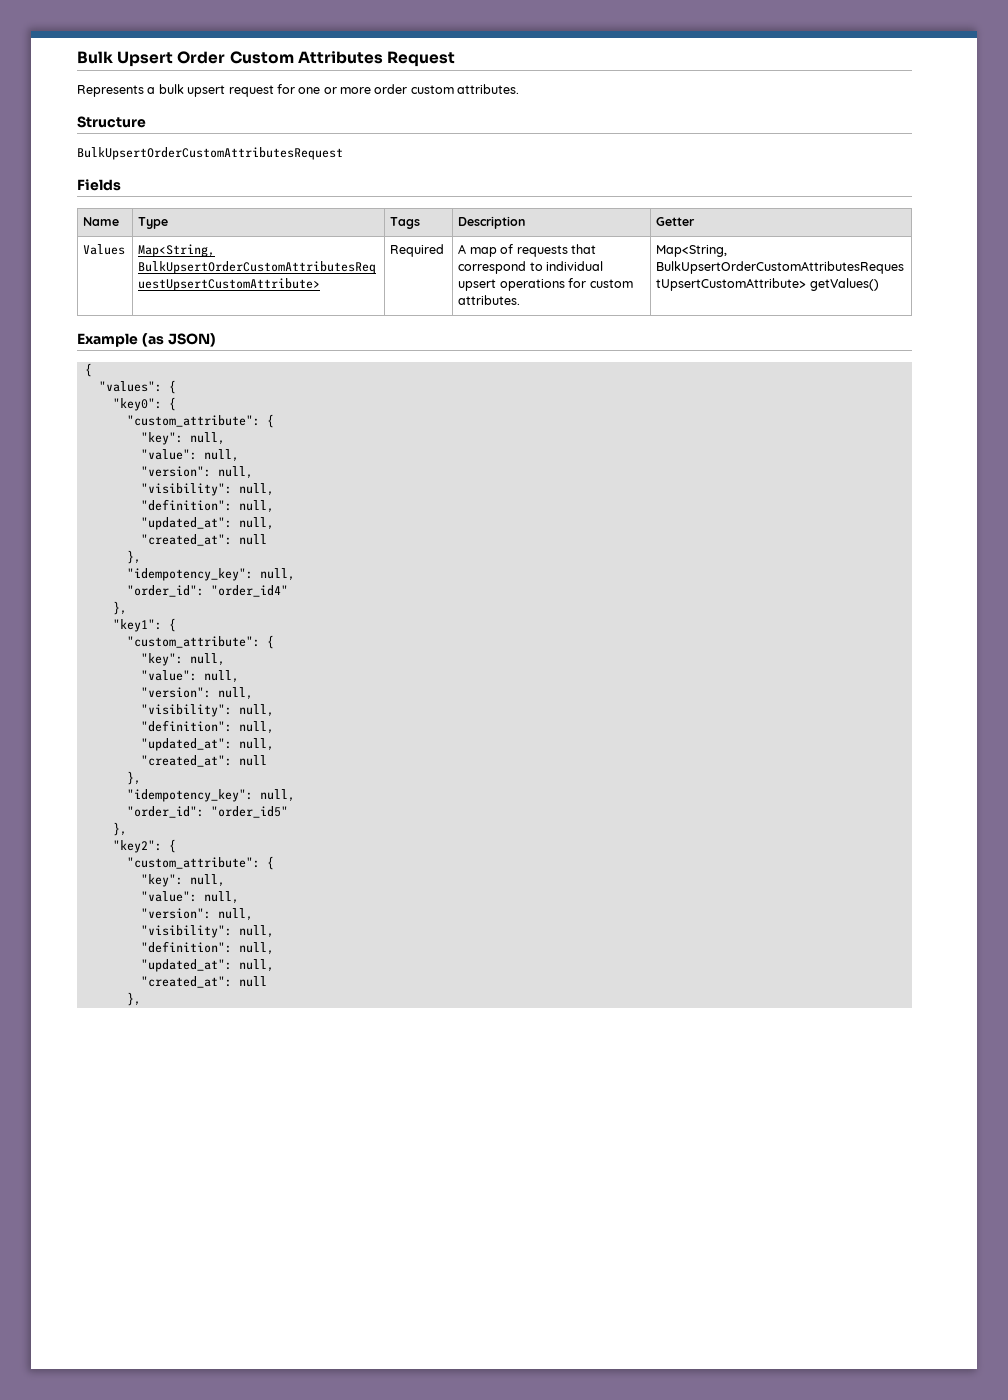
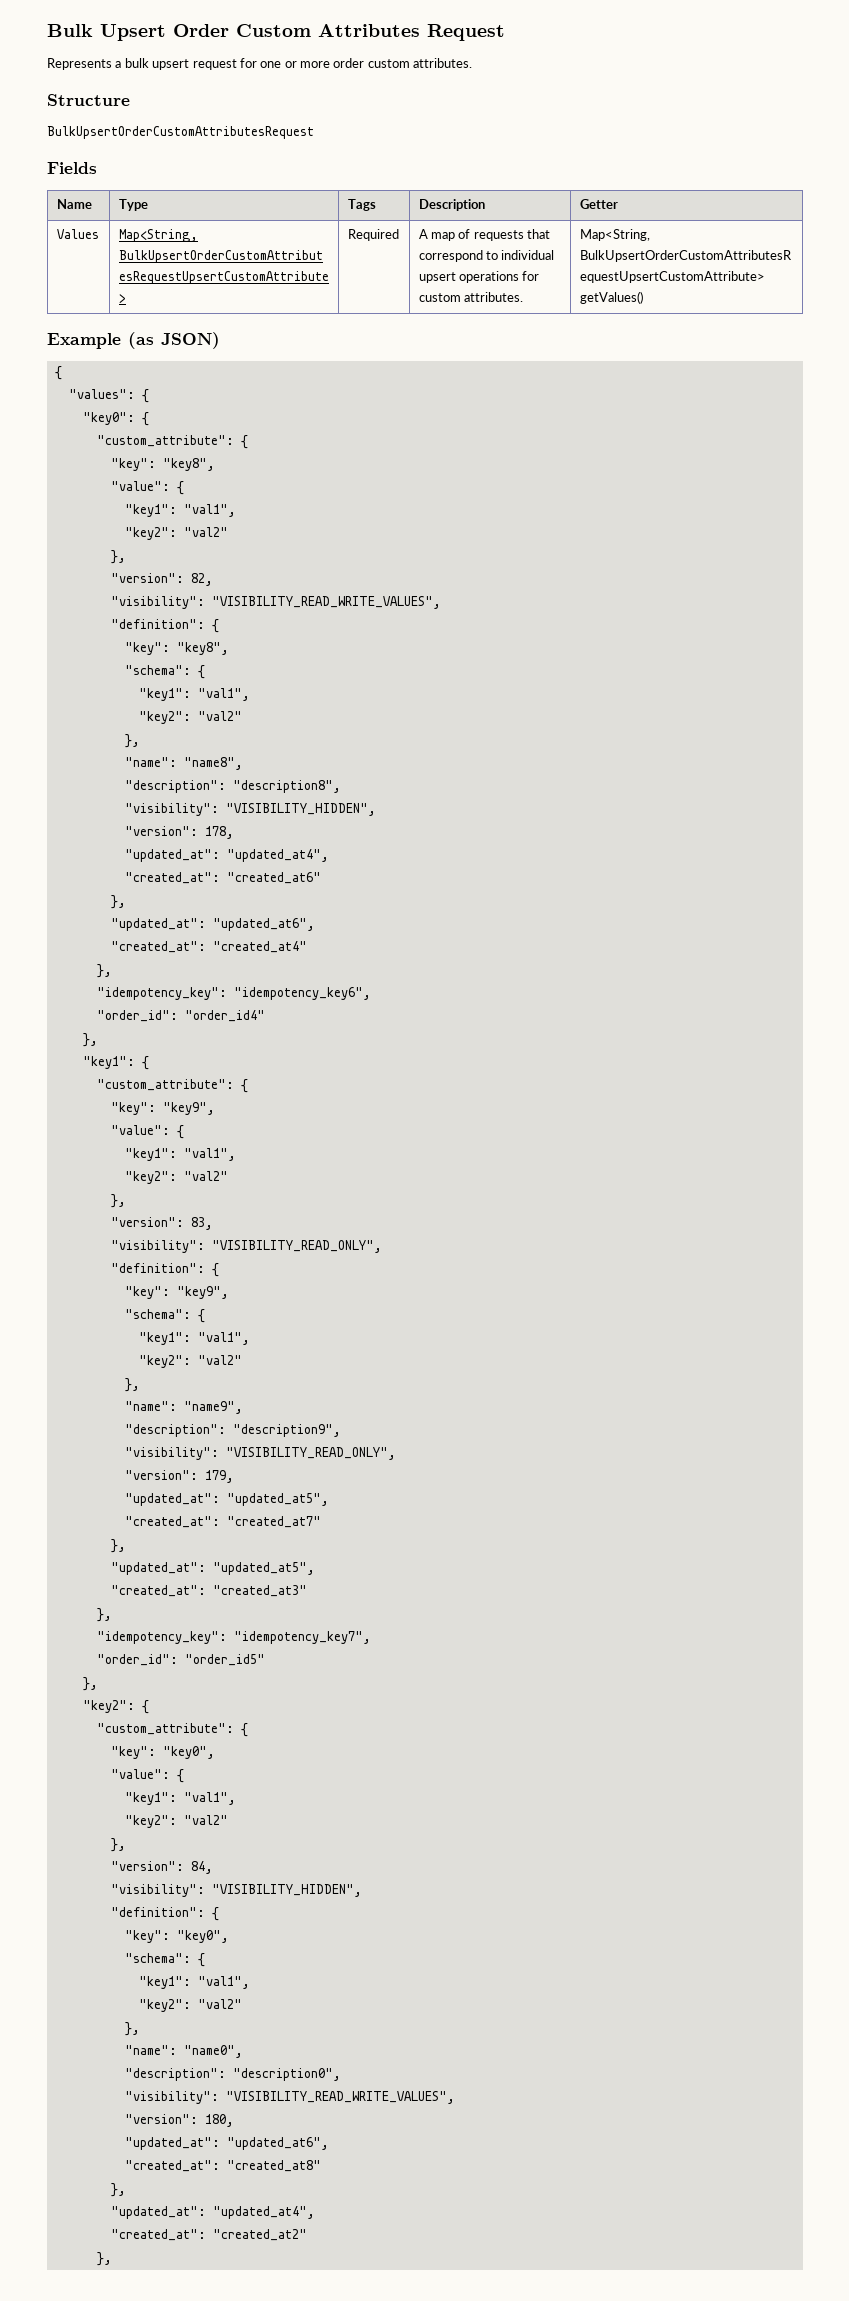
[189,432,225,445] [140,449,239,462] [140,466,253,479] [140,483,274,496] [140,499,274,513] [140,517,274,530] [140,534,267,546] [126,550,141,564] [126,568,295,581] null, // "value": null, // "version": null, // "visibility": null, // "definition": null, // "updated_at": null, // "created_at": null // }, // "idempotency_key": null, -> [162,458,215,471] [110,481,184,495] [124,504,236,517] [124,527,228,540] [110,550,126,564] [110,573,213,586] [110,596,441,609] [110,619,219,633] [124,642,229,655] [124,665,205,679] [138,688,250,701] [138,711,242,724] [124,734,140,748] [124,757,243,770] [124,780,341,793] [124,803,376,816] [124,826,234,839] [124,849,329,862] [124,872,321,884] [110,895,126,909] [110,918,315,931] [110,941,307,953] [96,964,112,978] [96,987,371,1000] "key8", // "value": { // "key1": "val1", // "key2": "val2" // }, // "version": 82, // "visibility": "VISIBILITY_READ_WRITE_VALUES", // "definition": { // "key": "key8", // "schema": { // "key1": "val1", // "key2": "val2" // }, // "name": "name8", // "description": "description8", // "visibility": "VISIBILITY_HIDDEN", // "version": 178, // "updated_at": "updated_at4", // "created_at": "created_at6" // }, // "updated_at": "updated_at6", // "created_at": "created_at4" // }, // "idempotency_key": "idempotency_key6",
[189,653,225,666] [140,670,239,683] [140,687,253,700] [140,704,274,717] [140,720,274,734] [140,738,274,751] [140,755,267,767] [126,771,141,785] [126,789,295,802] null, // "value": null, // "version": null, // "visibility": null, // "definition": null, // "updated_at": null, // "created_at": null // }, // "idempotency_key": null, -> [162,1102,215,1115] [110,1125,184,1139] [124,1148,236,1161] [124,1171,228,1184] [110,1194,126,1208] [110,1217,213,1230] [110,1240,382,1253] [110,1263,219,1277] [124,1286,229,1299] [124,1309,205,1323] [138,1332,250,1345] [138,1355,242,1368] [124,1378,140,1392] [124,1401,243,1414] [124,1424,341,1437] [124,1447,396,1460] [124,1470,234,1483] [124,1493,329,1506] [124,1516,321,1528] [110,1539,126,1553] [110,1562,315,1575] [110,1585,307,1597] [96,1608,112,1622] [96,1631,371,1644] "key9", // "value": { // "key1": "val1", // "key2": "val2" // }, // "version": 83, // "visibility": "VISIBILITY_READ_ONLY", // "definition": { // "key": "key9", // "schema": { // "key1": "val1", // "key2": "val2" // }, // "name": "name9", // "description": "description9", // "visibility": "VISIBILITY_READ_ONLY", // "version": 179, // "updated_at": "updated_at5", // "created_at": "created_at7" // }, // "updated_at": "updated_at5", // "created_at": "created_at3" // }, // "idempotency_key": "idempotency_key7",
[189,874,225,887] [140,891,239,904] [140,908,253,921] [140,925,274,938] [140,941,274,955] [140,959,274,972] [140,976,267,988] [126,992,141,1006] null, // "value": null, // "version": null, // "visibility": null, // "definition": null, // "updated_at": null, // "created_at": null // }, -> [162,1746,215,1759] [110,1769,184,1783] [124,1792,236,1805] [124,1815,228,1828] [110,1838,126,1852] [110,1861,213,1874] [110,1884,362,1897] [110,1907,219,1921] [124,1930,229,1943] [124,1953,205,1967] [138,1976,250,1989] [138,1999,242,2012] [124,2022,140,2036] [124,2045,243,2058] [124,2068,341,2081] [124,2091,455,2104] [124,2114,234,2127] [124,2137,329,2150] [124,2160,321,2172] [110,2183,126,2197] [110,2206,315,2219] [110,2229,307,2241] [96,2252,112,2266] "key0", // "value": { // "key1": "val1", // "key2": "val2" // }, // "version": 84, // "visibility": "VISIBILITY_HIDDEN", // "definition": { // "key": "key0", // "schema": { // "key1": "val1", // "key2": "val2" // }, // "name": "name0", // "description": "description0", // "visibility": "VISIBILITY_READ_WRITE_VALUES", // "version": 180, // "updated_at": "updated_at6", // "created_at": "created_at8" // }, // "updated_at": "updated_at4", // "created_at": "created_at2" // },

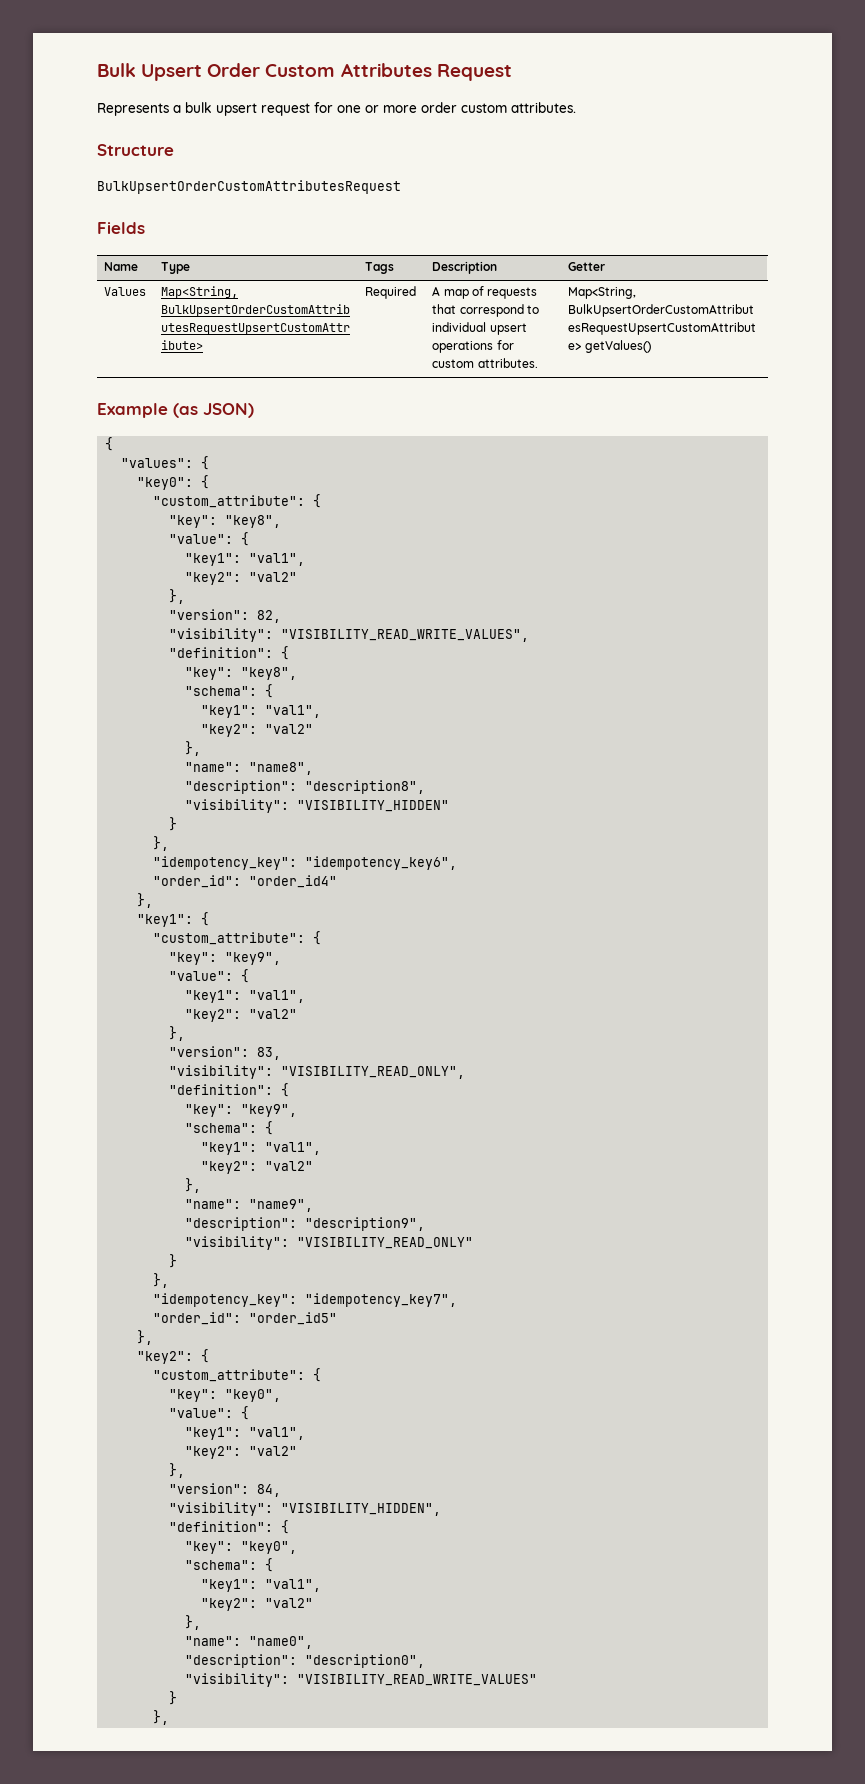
[225,803,376,816] [124,826,234,839] [124,849,329,862] [124,872,321,884] [110,895,126,909] [110,918,315,931] [110,941,307,953] "VISIBILITY_HIDDEN", // "version": 178, // "updated_at": "updated_at4", // "created_at": "created_at6" // }, // "updated_at": "updated_at6", // "created_at": "created_at4" -> [297,800,450,812] [169,817,178,831] "VISIBILITY_HIDDEN" // }
[225,1447,396,1460] [124,1470,234,1483] [124,1493,329,1506] [124,1516,321,1528] [110,1539,126,1553] [110,1562,315,1575] [110,1585,307,1597] "VISIBILITY_READ_ONLY", // "version": 179, // "updated_at": "updated_at5", // "created_at": "created_at7" // }, // "updated_at": "updated_at5", // "created_at": "created_at3" -> [297,1237,474,1249] [169,1254,178,1268] "VISIBILITY_READ_ONLY" // }
[225,2091,455,2104] [124,2114,234,2127] [124,2137,329,2150] [124,2160,321,2172] [110,2183,126,2197] [110,2206,315,2219] [110,2229,307,2241] "VISIBILITY_READ_WRITE_VALUES", // "version": 180, // "updated_at": "updated_at6", // "created_at": "created_at8" // }, // "updated_at": "updated_at4", // "created_at": "created_at2" -> [297,1674,538,1686] [169,1691,178,1705] "VISIBILITY_READ_WRITE_VALUES" // }

